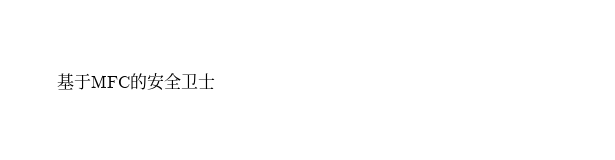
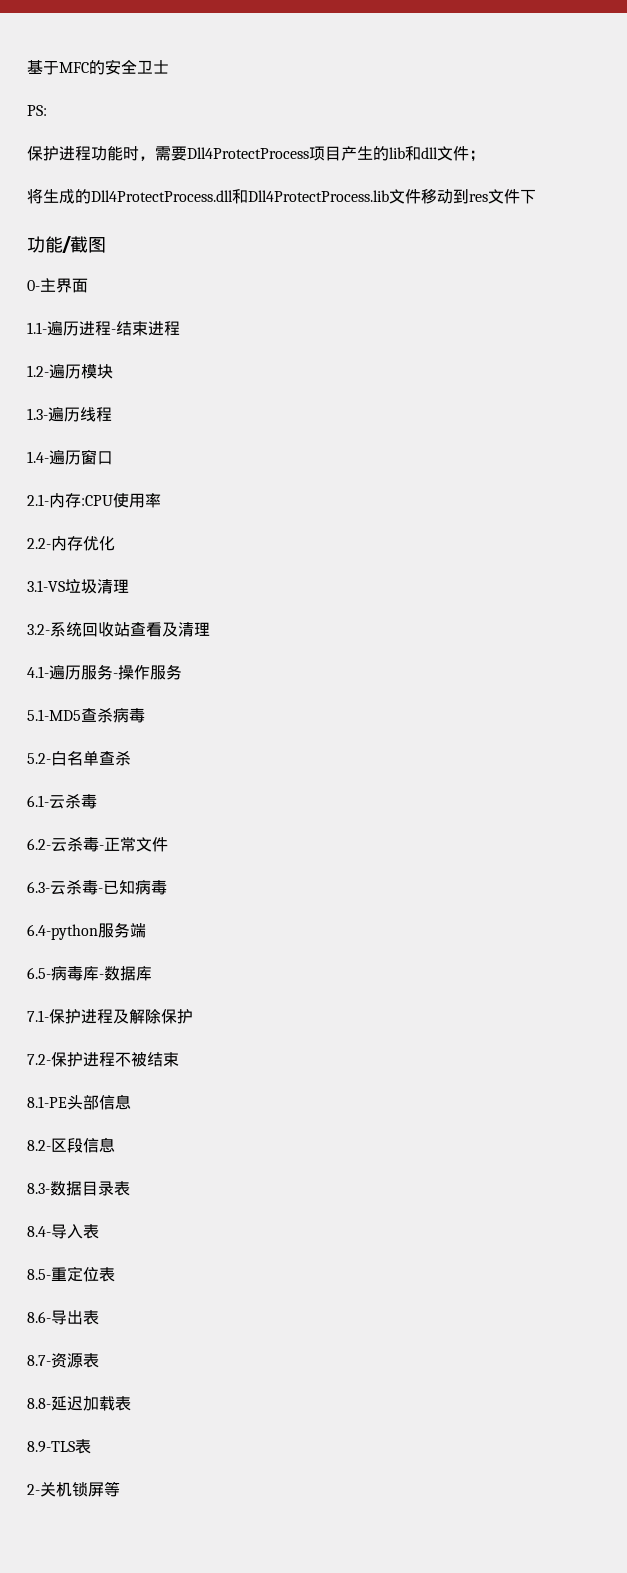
(215, 81) none -> [27,105,47,116] [27,146,485,162] [27,188,536,204] [27,236,106,253] [27,278,88,293] [27,321,180,336] [27,364,113,379] [27,407,112,422] [27,449,113,465] [27,493,161,508] [27,536,115,551] [27,579,129,594] [27,622,210,637] [27,664,182,680] [27,707,145,723] [27,750,131,766] [27,793,97,809] [27,836,168,852] [27,879,167,895] [27,922,146,940] [27,965,152,981] [27,1009,193,1024] [27,1052,179,1067] [27,1094,131,1110] [27,1137,115,1153] [27,1181,130,1196] [27,1224,99,1239] [27,1266,115,1282] [27,1310,99,1325] [27,1353,99,1368] [27,1396,131,1411] [27,1439,91,1454] [27,1481,120,1497] // PS: // 保护进程功能时，需要Dll4ProtectProcess项目产生的lib和dll文件； // 将生成的Dll4ProtectProcess.dll和Dll4ProtectProcess.lib文件移动到res文件下 // 功能/截图 // 0-主界面 // 1.1-遍历进程-结束进程 // 1.2-遍历模块 // 1.3-遍历线程 // 1.4-遍历窗口 // 2.1-内存:CPU使用率 // 2.2-内存优化 // 3.1-VS垃圾清理 // 3.2-系统回收站查看及清理 // 4.1-遍历服务-操作服务 // 5.1-MD5查杀病毒 // 5.2-白名单查杀 // 6.1-云杀毒 // 6.2-云杀毒-正常文件 // 6.3-云杀毒-已知病毒 // 6.4-python服务端 // 6.5-病毒库-数据库 // 7.1-保护进程及解除保护 // 7.2-保护进程不被结束 // 8.1-PE头部信息 // 8.2-区段信息 // 8.3-数据目录表 // 8.4-导入表 // 8.5-重定位表 // 8.6-导出表 // 8.7-资源表 // 8.8-延迟加载表 // 8.9-TLS表 // 2-关机锁屏等

